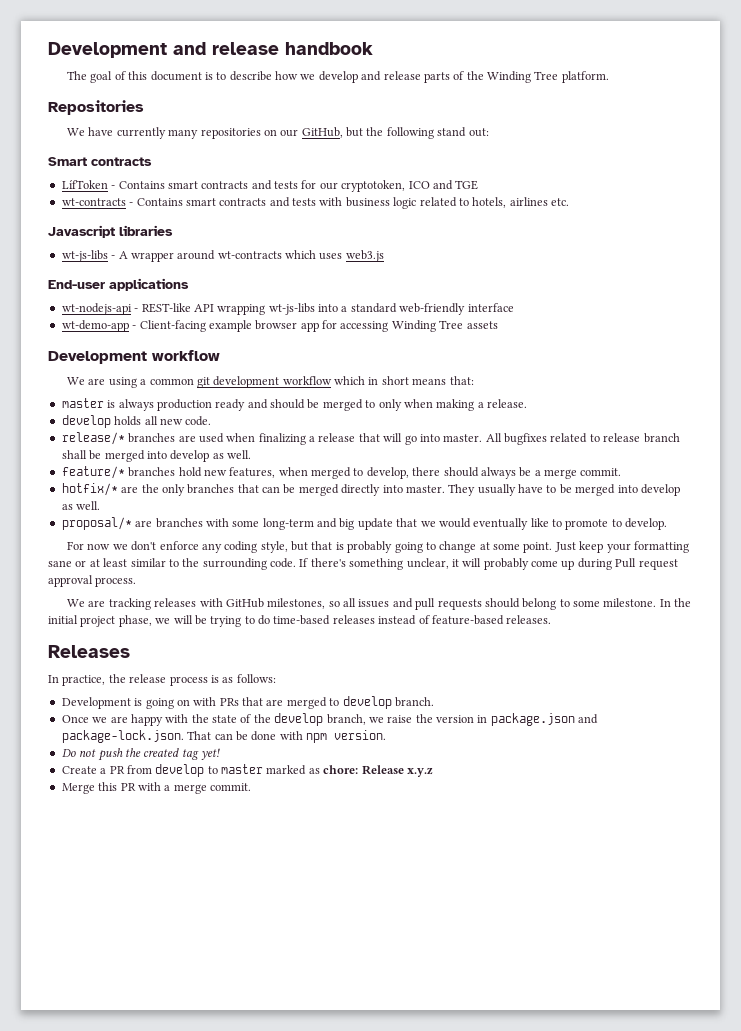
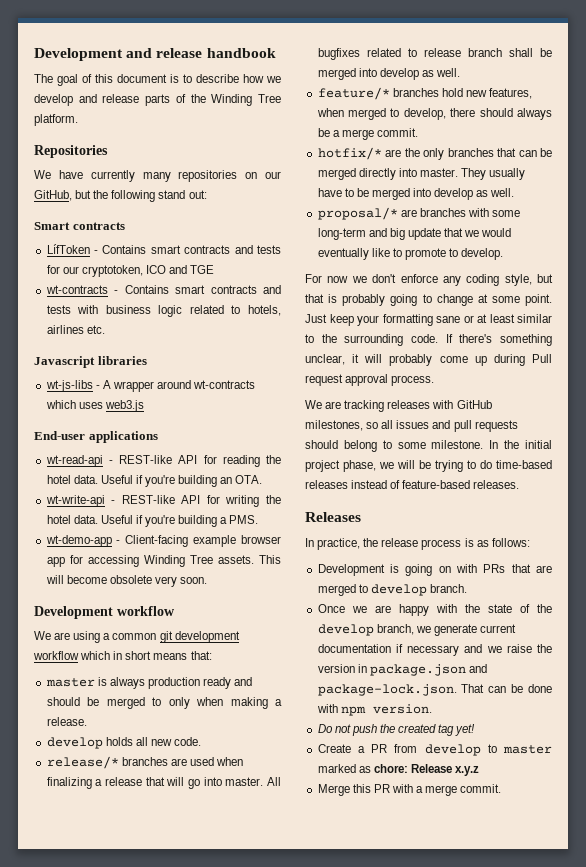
[61,303,514,315] wt-nodejs-api - REST-like API wrapping wt-js-libs into a standard web-friendly interface -> [45,455,281,467] [46,475,263,487] [45,495,281,507] [46,515,259,527] wt-read-api - REST-like API for reading the hotel data. Useful if you're building an OTA. // wt-write-api - REST-like API for writing the hotel data. Useful if you're building a PMS.
[466,321,498,329] assets -> [217,555,281,564] [45,575,208,587] assets. This will become obsolete very soon.
(384, 720) none -> [433,624,517,636] [317,644,502,656] generate current documentation if necessary and we

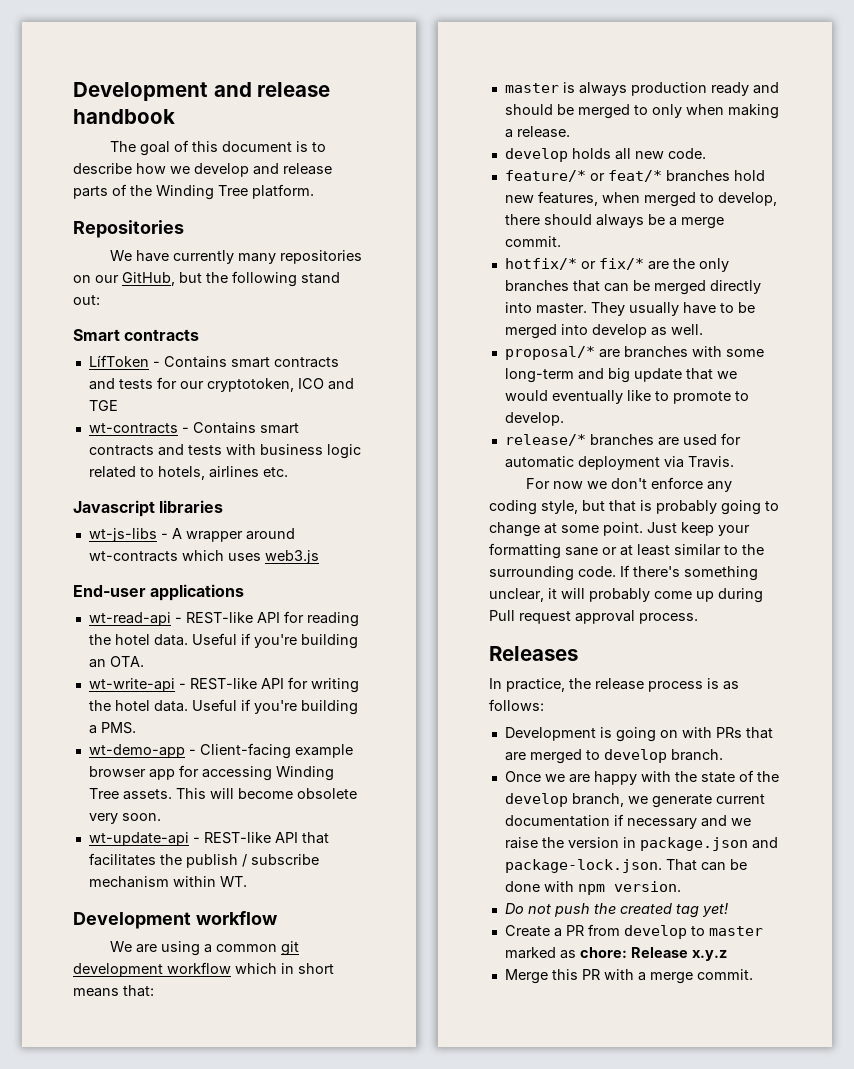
(208, 580) none -> [88,832,329,846] [88,853,319,868] [88,876,247,888] // wt-update-api - REST-like API that facilitates the publish / subscribe mechanism within WT.
[46,756,244,769] [46,777,281,789] [317,48,552,60] [317,68,461,80] // release/* branches are used when finalizing a release that will go into master. All bugfixes related to release branch shall be merged into develop as well. -> (706, 153) none
(390, 93) none -> [589,170,662,182] or feat/*
(382, 153) none -> [580,258,644,270] or fix/*
(504, 254) none -> [504,433,741,446] [504,456,734,470] // release/* branches are used for automatic deployment via Travis.
[305,400,492,412] [305,420,518,432] [305,440,552,452] [305,460,552,472] [305,480,520,489] // We are tracking releases with GitHub milestones, so all issues and pull requests should belong to some milestone. In the initial project phase, we will be trying to do time-based releases instead of feature-based releases. -> (698, 618) none

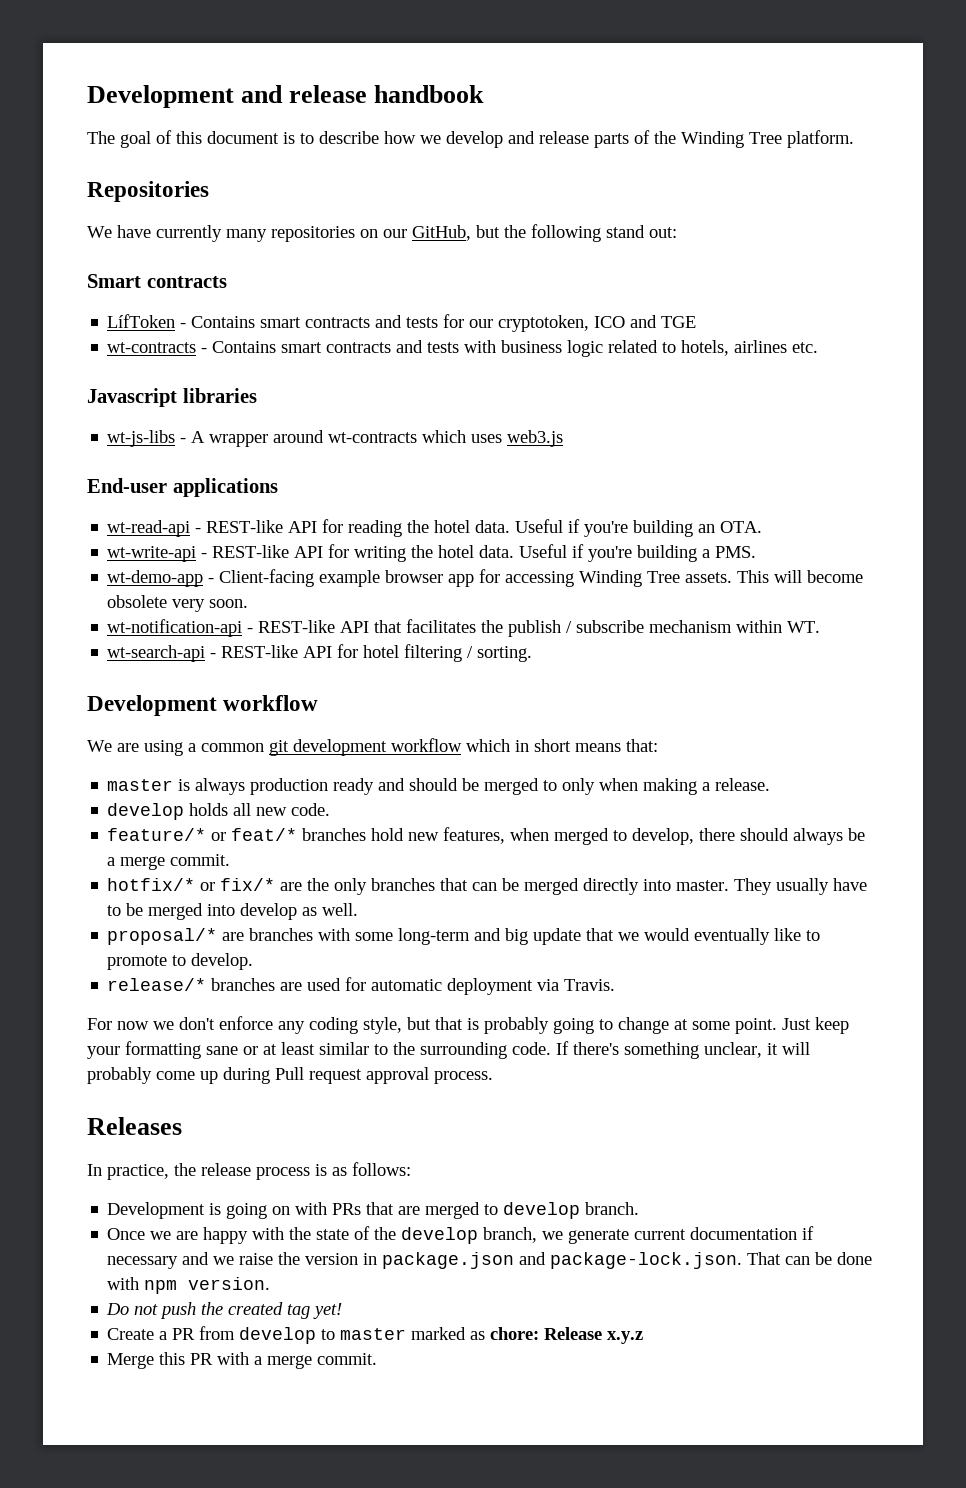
[88,832,189,846] wt-update-api -> [107,619,243,637] wt-notification-api
(247, 881) none -> [107,644,533,662] // wt-search-api - REST-like API for hotel filtering / sorting.

